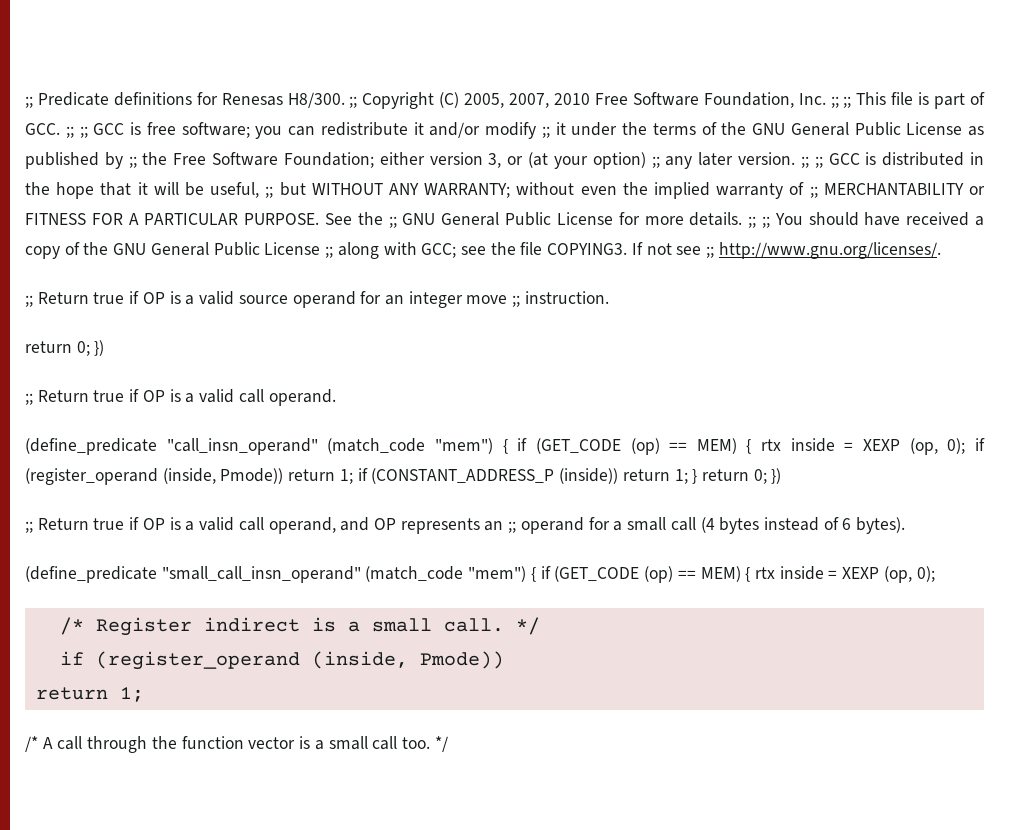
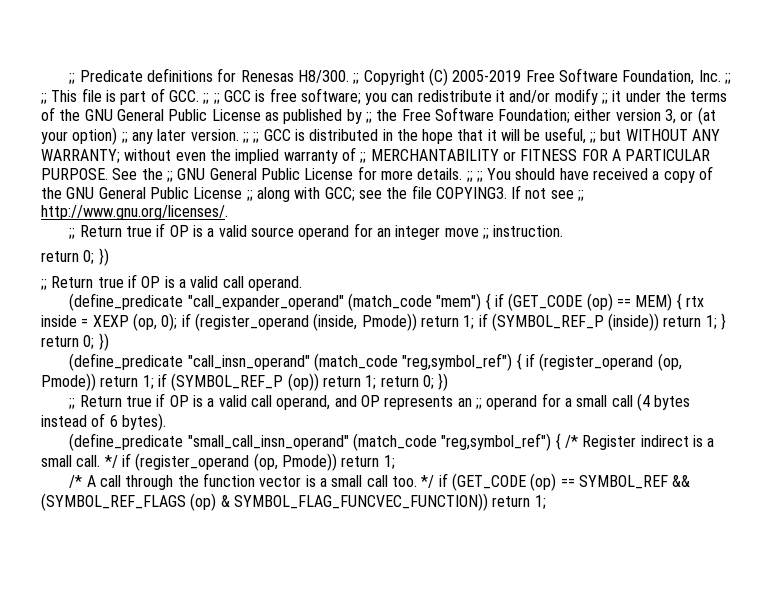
[464,93,591,108] 2005, 2007, 2010 -> [452,70,522,82] 2005-2019
[166,438,318,455] "call_insn_operand" -> [187,295,344,310] "call_expander_operand"
[371,468,555,484] (CONSTANT_ADDRESS_P -> [491,313,604,331] (SYMBOL_REF_P
(782, 476) none -> [69,353,682,371] [41,373,449,391] // (define_predicate "call_insn_operand" (match_code "reg,symbol_ref") { if (register_operand (op, Pmode)) return 1; if (SYMBOL_REF_P (op)) return 1; return 0; })
[468,566,935,583] "mem") { if (GET_CODE (op) == MEM) { rtx inside = XEXP (op, 0); // -> [441,433,561,451] "reg,symbol_ref") {
[59,651,504,670] // if (register_operand (inside, Pmode)) // -> [121,453,337,471] if (register_operand (op, Pmode))
(448, 744) none -> [438,473,691,491] [41,493,546,511] if (GET_CODE (op) == SYMBOL_REF && (SYMBOL_REF_FLAGS (op) & SYMBOL_FLAG_FUNCVEC_FUNCTION)) return 1;

